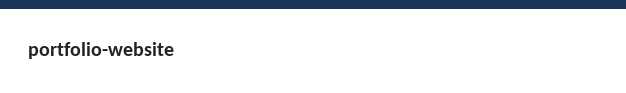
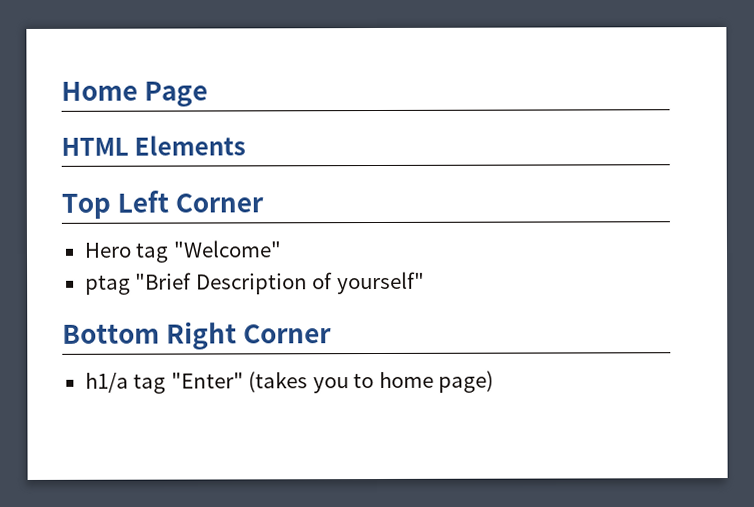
[28,42,174,59] portfolio-website -> [61,81,209,107] [61,135,247,156] [61,190,265,219] [83,240,282,263] [84,271,425,295] [62,321,333,350] [84,370,495,394] Home Page // HTML Elements // Top Left Corner // Hero tag "Welcome" // ptag "Brief Description of yourself" // Bottom Right Corner // h1/a tag "Enter" (takes you to home page)

